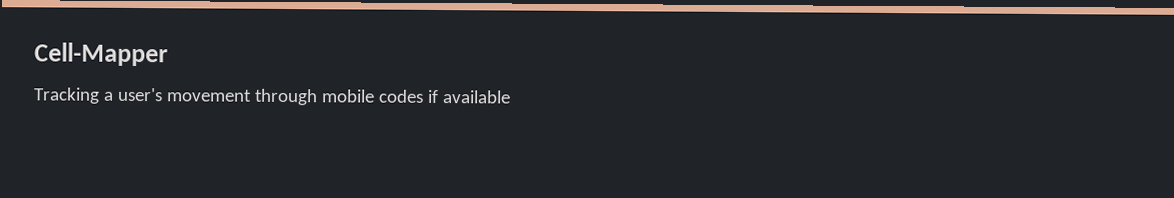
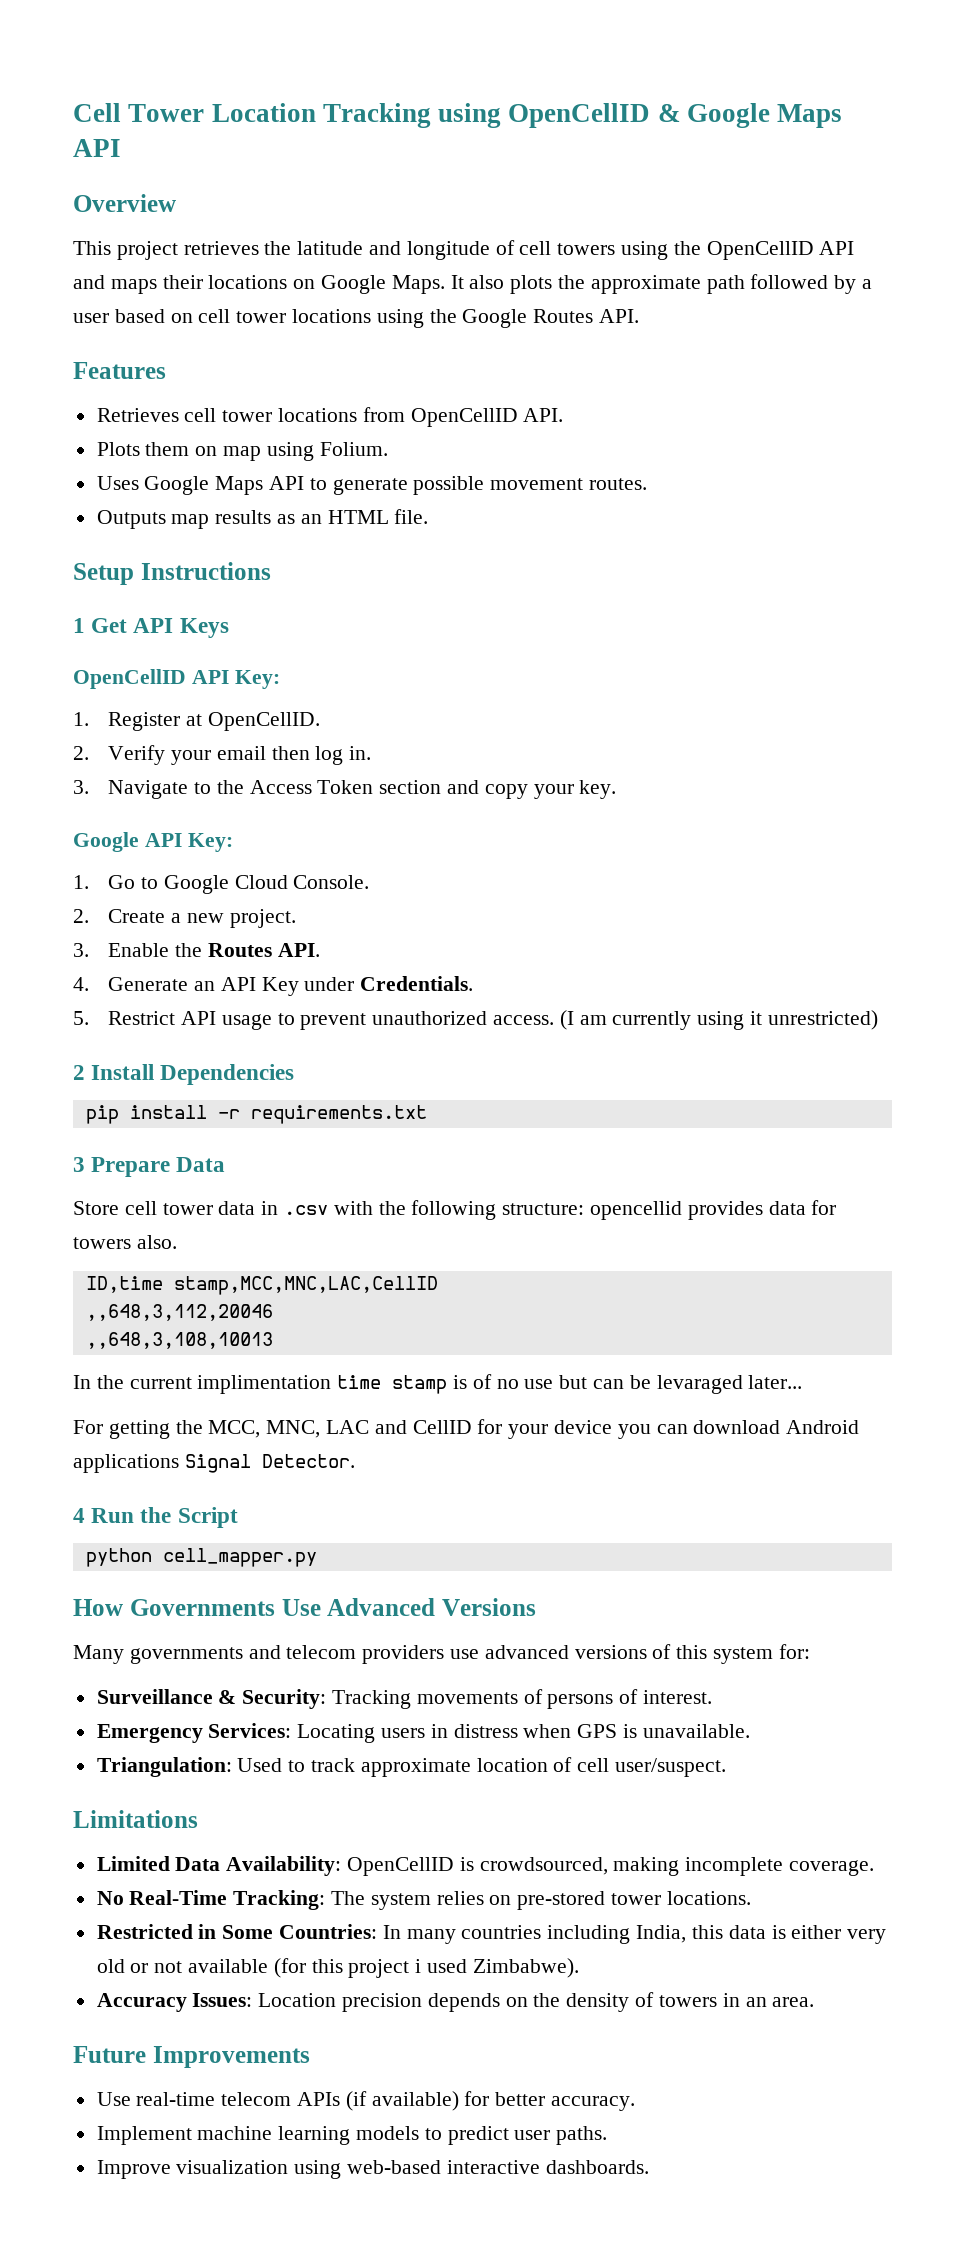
[34,42,168,67] [33,87,511,106] Cell-Mapper // Tracking a user's movement through mobile codes if available -> [73,103,843,128] [73,139,121,157] [73,194,176,212] [73,240,855,260] [73,274,873,294] [73,309,640,328] [73,362,166,379] [96,407,564,427] [96,442,388,461] [96,476,648,495] [96,509,429,529] [73,562,271,585] [73,618,229,638] [73,669,280,689] [73,712,320,731] [73,745,372,765] [73,780,617,799] [73,832,233,852] [73,875,370,894] [73,909,296,928] [73,943,320,957] [73,976,474,996] [73,1010,878,1030] [73,1064,295,1085] [85,1105,427,1124] [73,1157,226,1177] [73,1200,837,1220] [73,1235,177,1249] [85,1276,438,1295] [85,1304,273,1321] [85,1332,273,1349] [73,1374,803,1394] [73,1419,860,1439] [73,1454,355,1473] [73,1507,238,1528] [85,1548,317,1567] [73,1598,536,1616] [73,1644,810,1664] [96,1689,713,1709] [96,1723,750,1743] [96,1757,727,1777] [73,1810,198,1828] [96,1856,875,1876] [96,1890,751,1910] [96,1924,887,1944] [96,1958,579,1978] [96,1992,815,2012] [73,2046,310,2068] [96,2091,636,2111] [96,2126,608,2145] [96,2160,649,2179] Cell Tower Location Tracking using OpenCellID & Google Maps API // Overview // This project retrieves the latitude and longitude of cell towers using the OpenCellID API and maps their locations on Google Maps. It also plots the approximate path followed by a user based on cell tower locations using the Google Routes API. // Features // Retrieves cell tower locations from OpenCellID API. // Plots them on map using Folium. // Uses Google Maps API to generate possible movement routes. // Outputs map results as an HTML file. // Setup Instructions // 1 Get API Keys // OpenCellID API Key: // 1. Register at OpenCellID. // 2. Verify your email then log in. // 3. Navigate to the Access Token section and copy your key. // Google API Key: // 1. Go to Google Cloud Console. // 2. Create a new project. // 3. Enable the Routes API. // 4. Generate an API Key under Credentials. // 5. Restrict API usage to prevent unauthorized access. (I am currently using it unrestricted) // 2 Install Dependencies // pip install -r requirements.txt // 3 Prepare Data // Store cell tower data in .csv with the following structure: opencellid provides data for towers also. // ID,time stamp,MCC,MNC,LAC,CellID // ,,648,3,112,20046 // ,,648,3,108,10013 // In the current implimentation time stamp is of no use but can be levaraged later... // For getting the MCC, MNC, LAC and CellID for your device you can download Android applications Signal Detector. // 4 Run the Script // python cell_mapper.py // How Governments Use Advanced Versions // Many governments and telecom providers use advanced versions of this system for: // Surveillance & Security: Tracking movements of persons of interest. // Emergency Services: Locating users in distress when GPS is unavailable. // Triangulation: Used to track approximate location of cell user/suspect. // Limitations // Limited Data Availability: OpenCellID is crowdsourced, making incomplete coverage. // No Real-Time Tracking: The system relies on pre-stored tower locations. // Restricted in Some Countries: In many countries including India, this data is either very old or not available (for this project i used Zimbabwe). // Accuracy Issues: Location precision depends on the density of towers in an area. // Future Improvements // Use real-time telecom APIs (if available) for better accuracy. // Implement machine learning models to predict user paths. // Improve visualization using web-based interactive dashboards.

